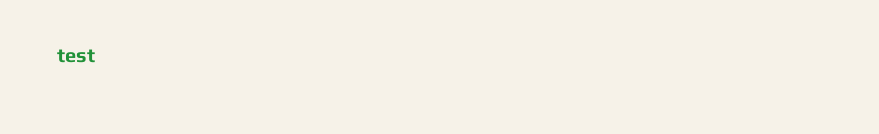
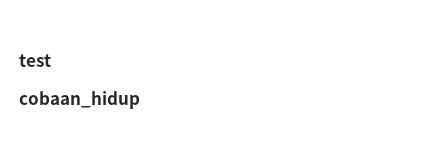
(95, 56) none -> [19,91,140,109] // cobaan_hidup

